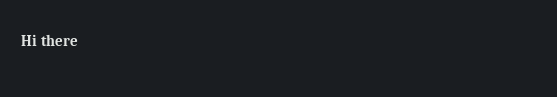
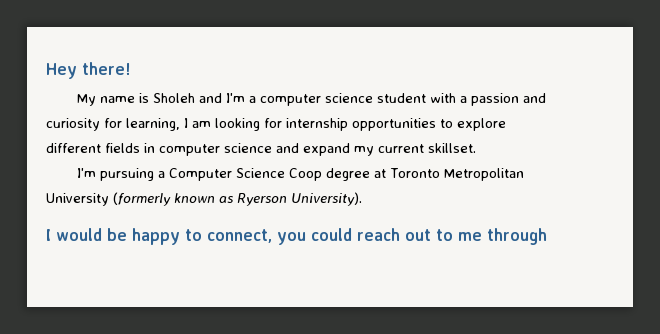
[21,34,78,46] Hi there -> [46,62,131,79] [77,93,547,106] [46,118,506,131] [46,143,476,156] [77,168,525,181] [46,192,362,206] [46,228,547,245] Hey there! // My name is Sholeh and I'm a computer science student with a passion and curiosity for learning, I am looking for internship opportunities to explore different fields in computer science and expand my current skillset. // I'm pursuing a Computer Science Coop degree at Toronto Metropolitan University (formerly known as Ryerson University). // I would be happy to connect, you could reach out to me through

